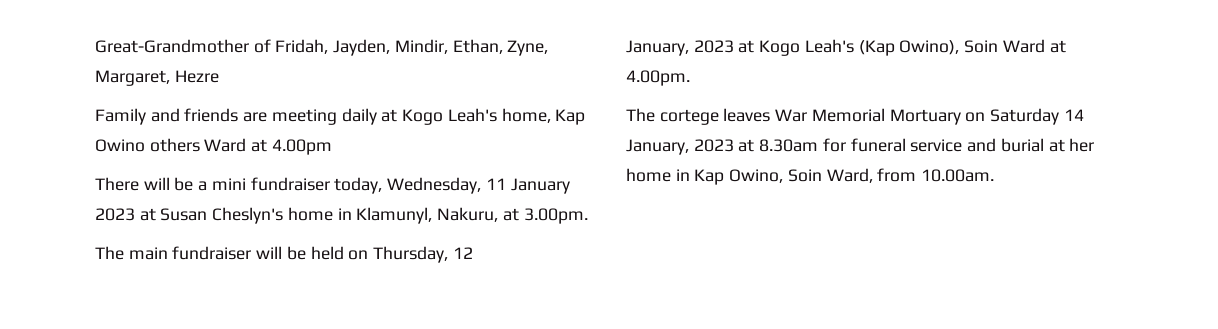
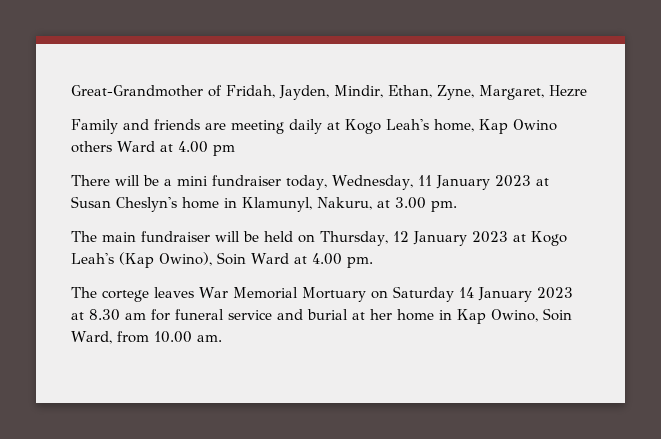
[271,139,332,155] 4.00pm -> [177,141,235,156] 4.00 pm
[523,208,588,224] 3.00pm. -> [395,197,457,212] 3.00 pm.
[626,40,689,56] // January, -> [412,231,467,246] January
[626,70,690,86] 4.00pm. -> [311,253,373,268] 4.00 pm.
[626,139,819,155] January, 2023 at 8.30am -> [477,287,573,302] [71,309,146,321] January 2023 at 8.30 am
[921,169,995,182] 10.00am. -> [153,331,222,343] 10.00 am.

